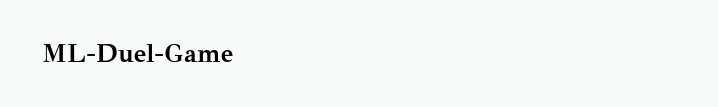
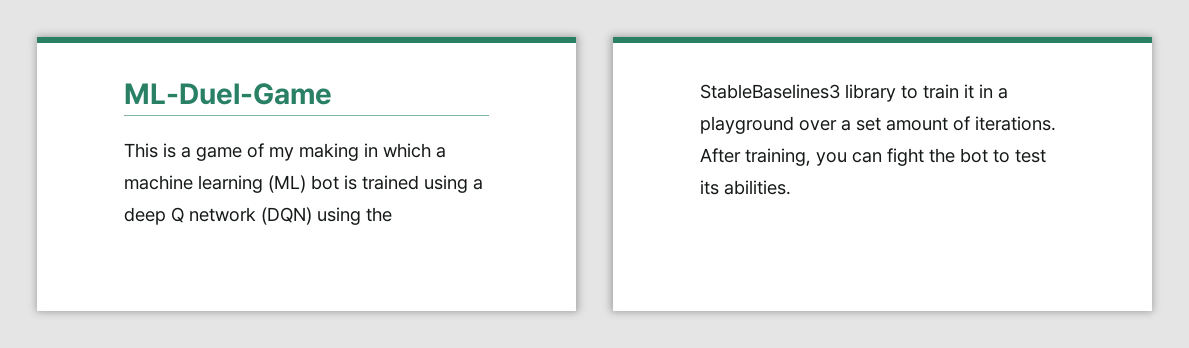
(233, 53) none -> [124,143,446,161] [124,175,483,193] [124,207,392,225] [700,84,1008,102] [700,116,1056,134] [700,148,1046,166] [700,180,791,195] // This is a game of my making in which a machine learning (ML) bot is trained using a deep Q network (DQN) using the StableBaselines3 library to train it in a playground over a set amount of iterations. After training, you can fight the bot to test its abilities.

